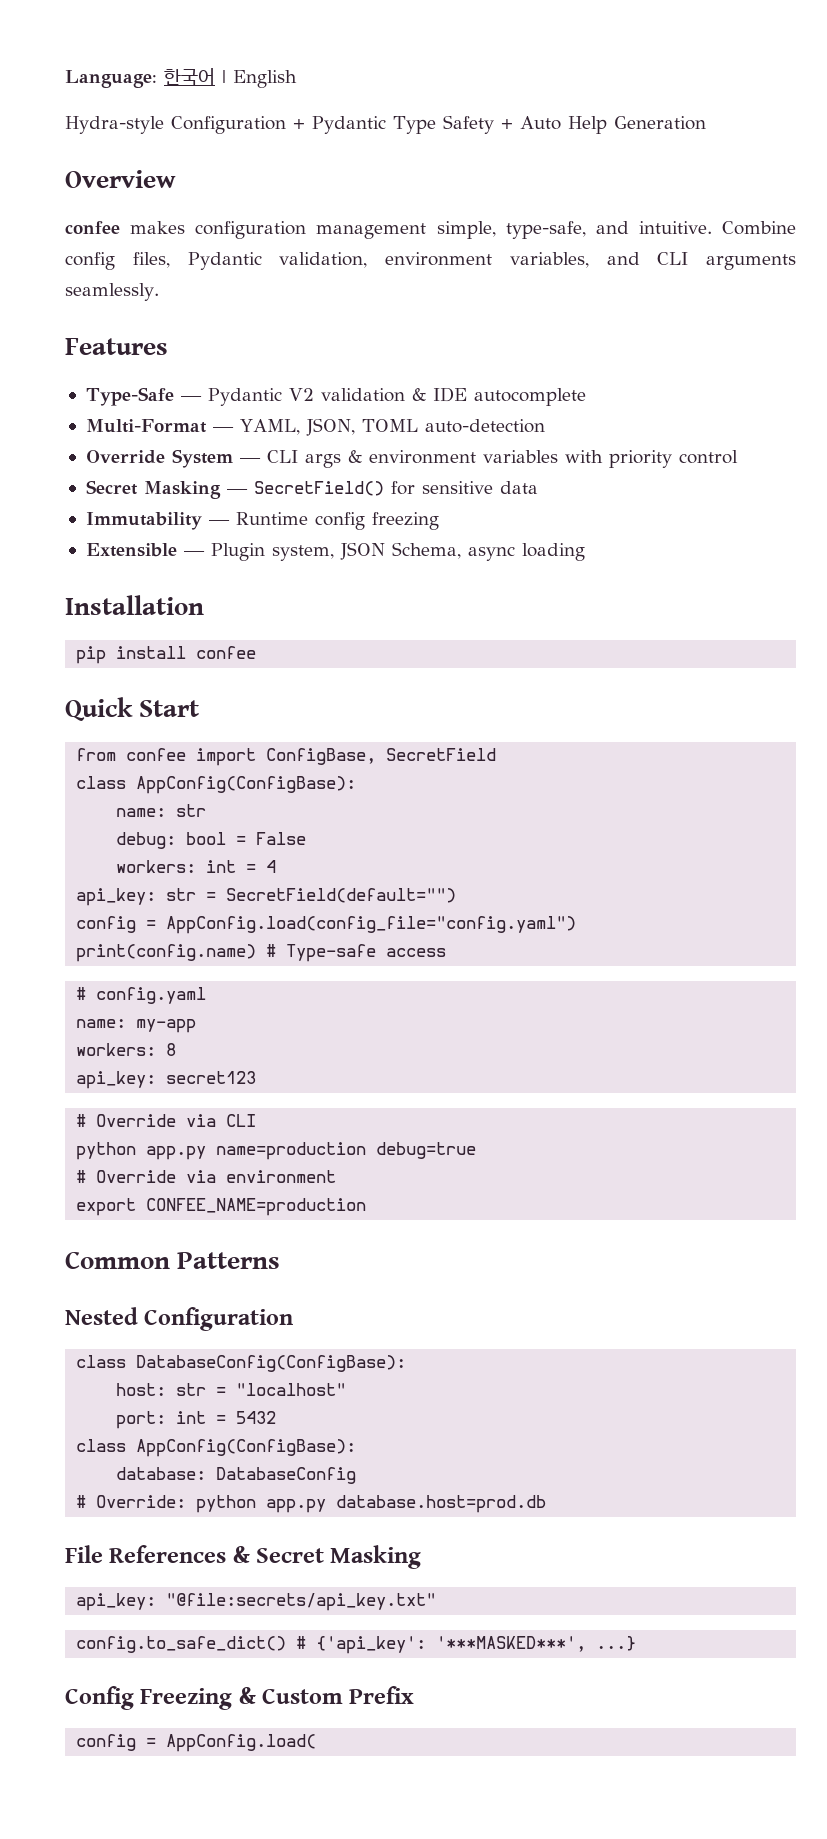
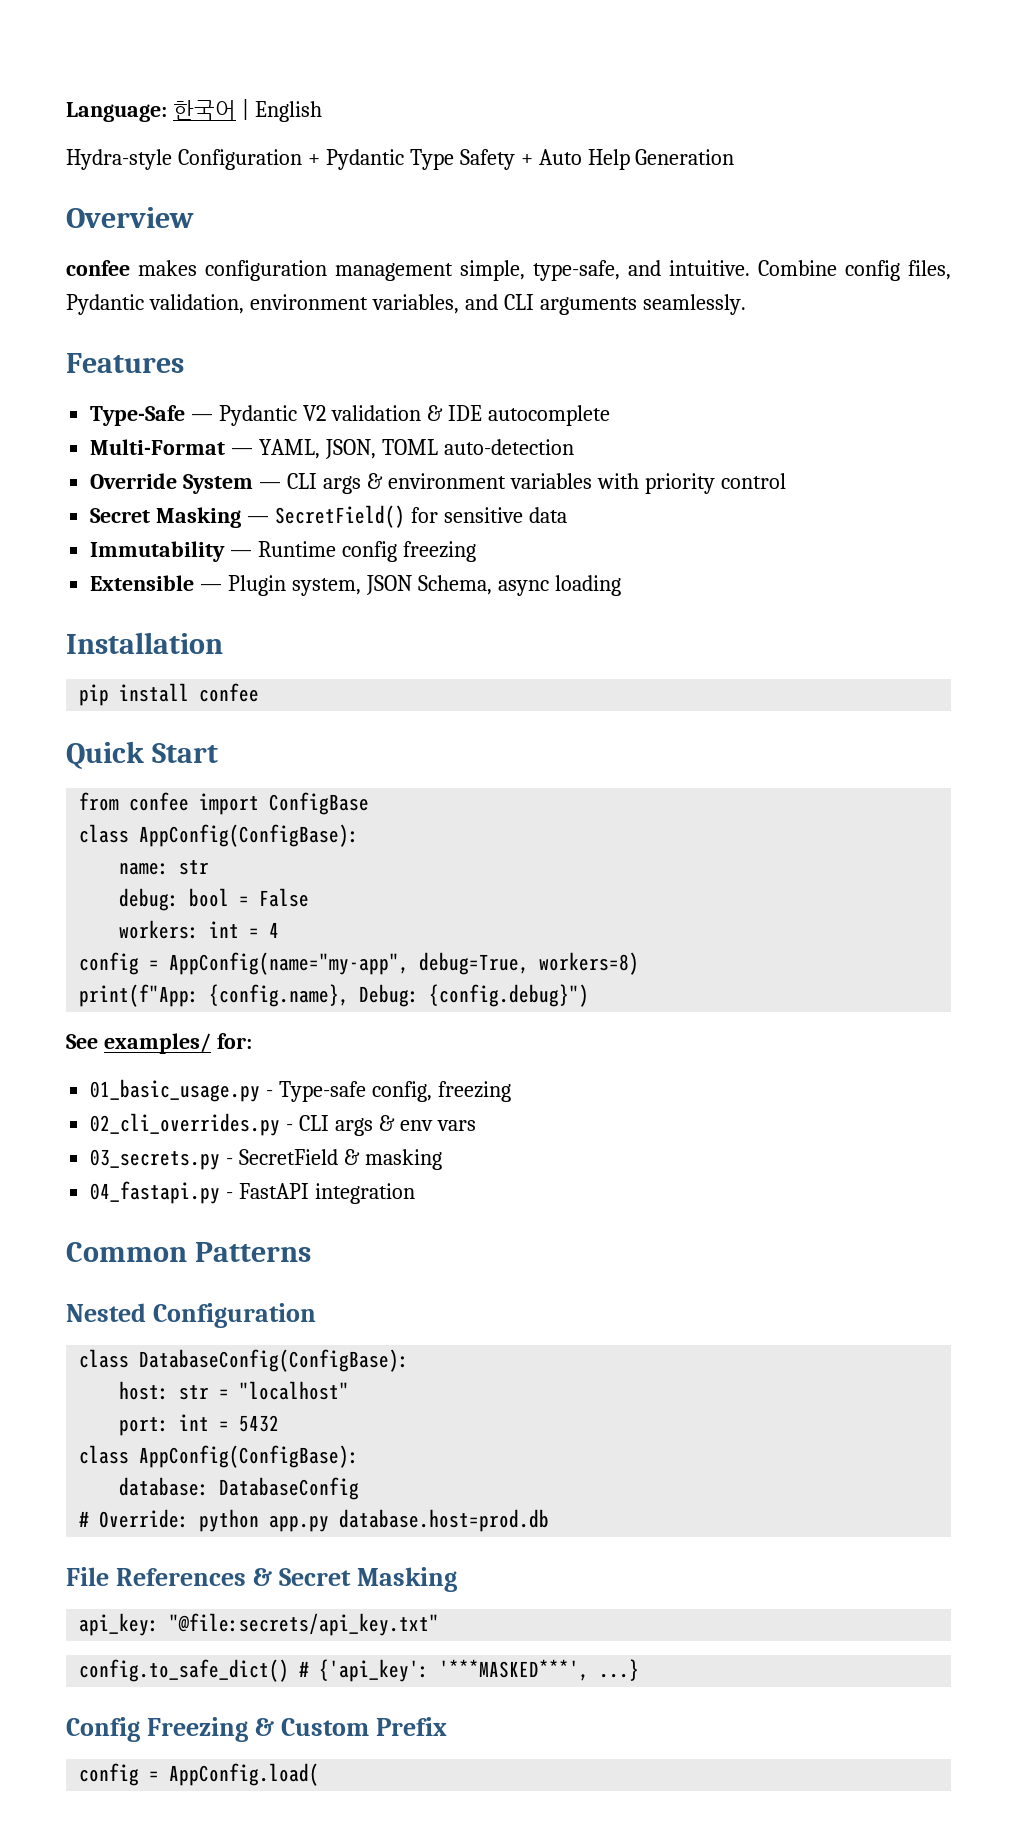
[266,748,497,765] ConfigBase, SecretField -> [269,792,370,815] ConfigBase
[76,888,457,906] [76,916,577,934] [76,944,447,962] [76,987,207,1004] [76,1019,197,1033] [76,1043,177,1056] [76,1071,257,1089] [76,1114,257,1127] [76,1142,477,1160] [76,1170,337,1183] [76,1198,367,1216] api_key: str = SecretField(default="") // config = AppConfig.load(config_file="config.yaml") // print(config.name) # Type-safe access // # config.yaml // name: my-app // workers: 8 // api_key: secret123 // # Override via CLI // python app.py name=production debug=true // # Override via environment // export CONFEE_NAME=production -> [79,952,640,975] [79,984,590,1007] [66,1033,252,1054] [90,1079,511,1102] [90,1113,476,1136] [90,1149,442,1170] [90,1181,416,1204] config = AppConfig(name="my-app", debug=True, workers=8) // print(f"App: {config.name}, Debug: {config.debug}") // See examples/ for: // 01_basic_usage.py - Type-safe config, freezing // 02_cli_overrides.py - CLI args & env vars // 03_secrets.py - SecretField & masking // 04_fastapi.py - FastAPI integration

